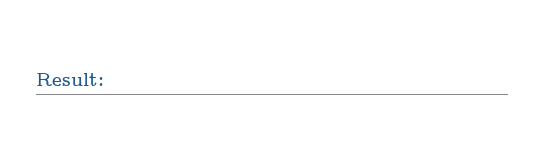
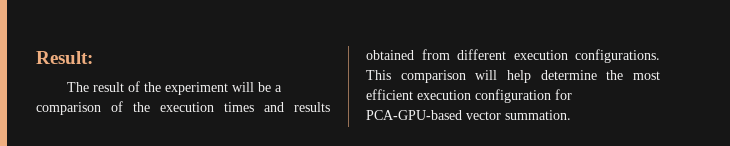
(104, 79) none -> [67,81,283,95] [36,101,330,115] [366,49,660,63] [366,70,660,83] [366,89,572,103] [366,110,571,120] // The result of the experiment will be a comparison of the execution times and results obtained from different execution configurations. This comparison will help determine the most efficient execution configuration for PCA-GPU-based vector summation.

